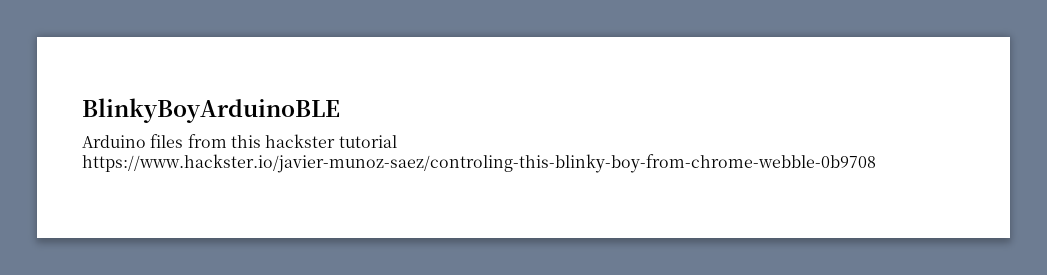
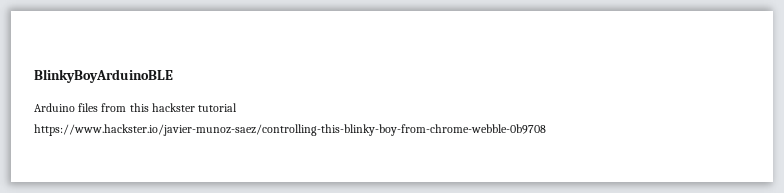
[82,154,876,173] https://www.hackster.io/javier-munoz-saez/controling-this-blinky-boy-from-chrome-webble-0b9708 -> [34,124,546,136] https://www.hackster.io/javier-munoz-saez/controlling-this-blinky-boy-from-chrome-webble-0b9708

